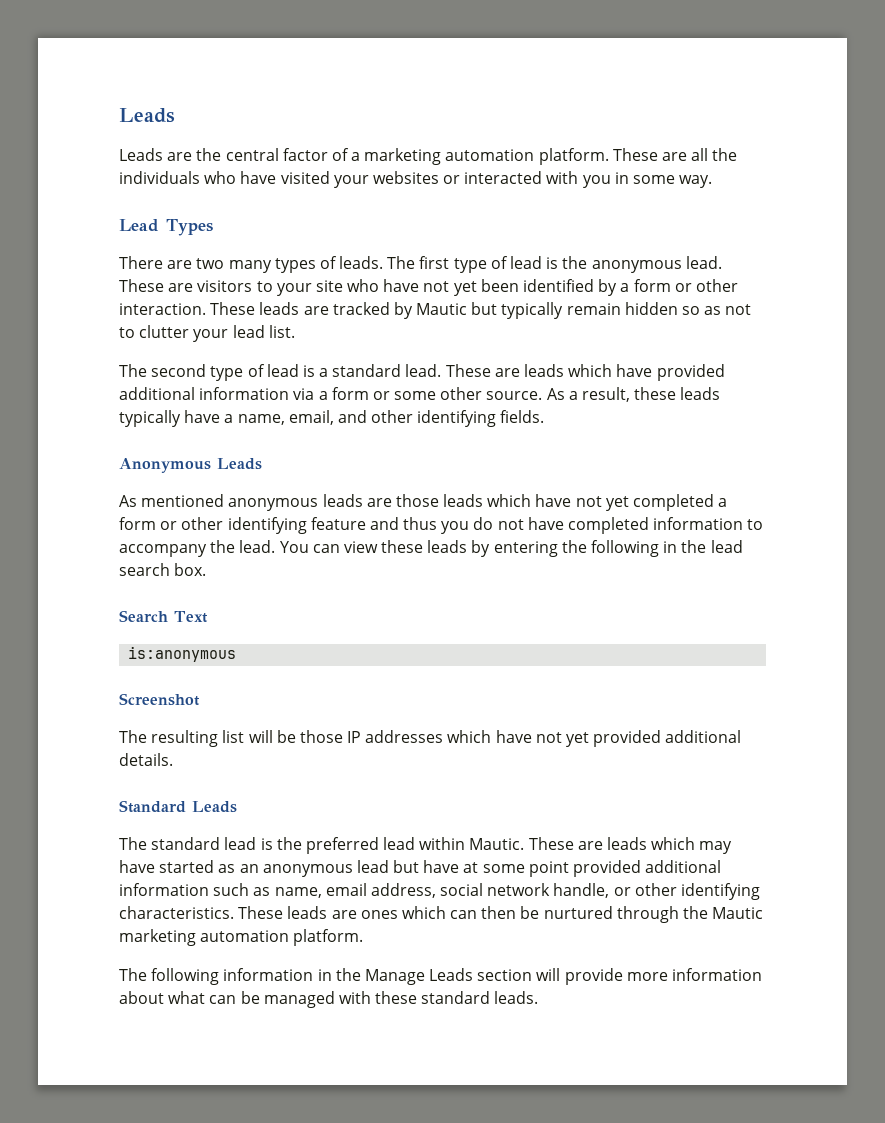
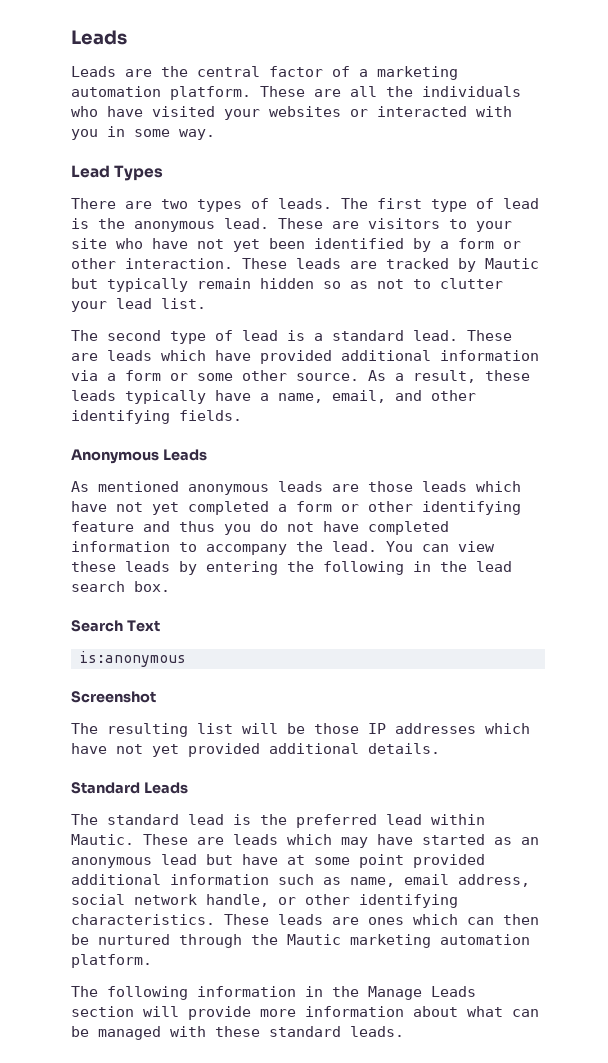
[228,260,272,273] many -> (188, 204) none

